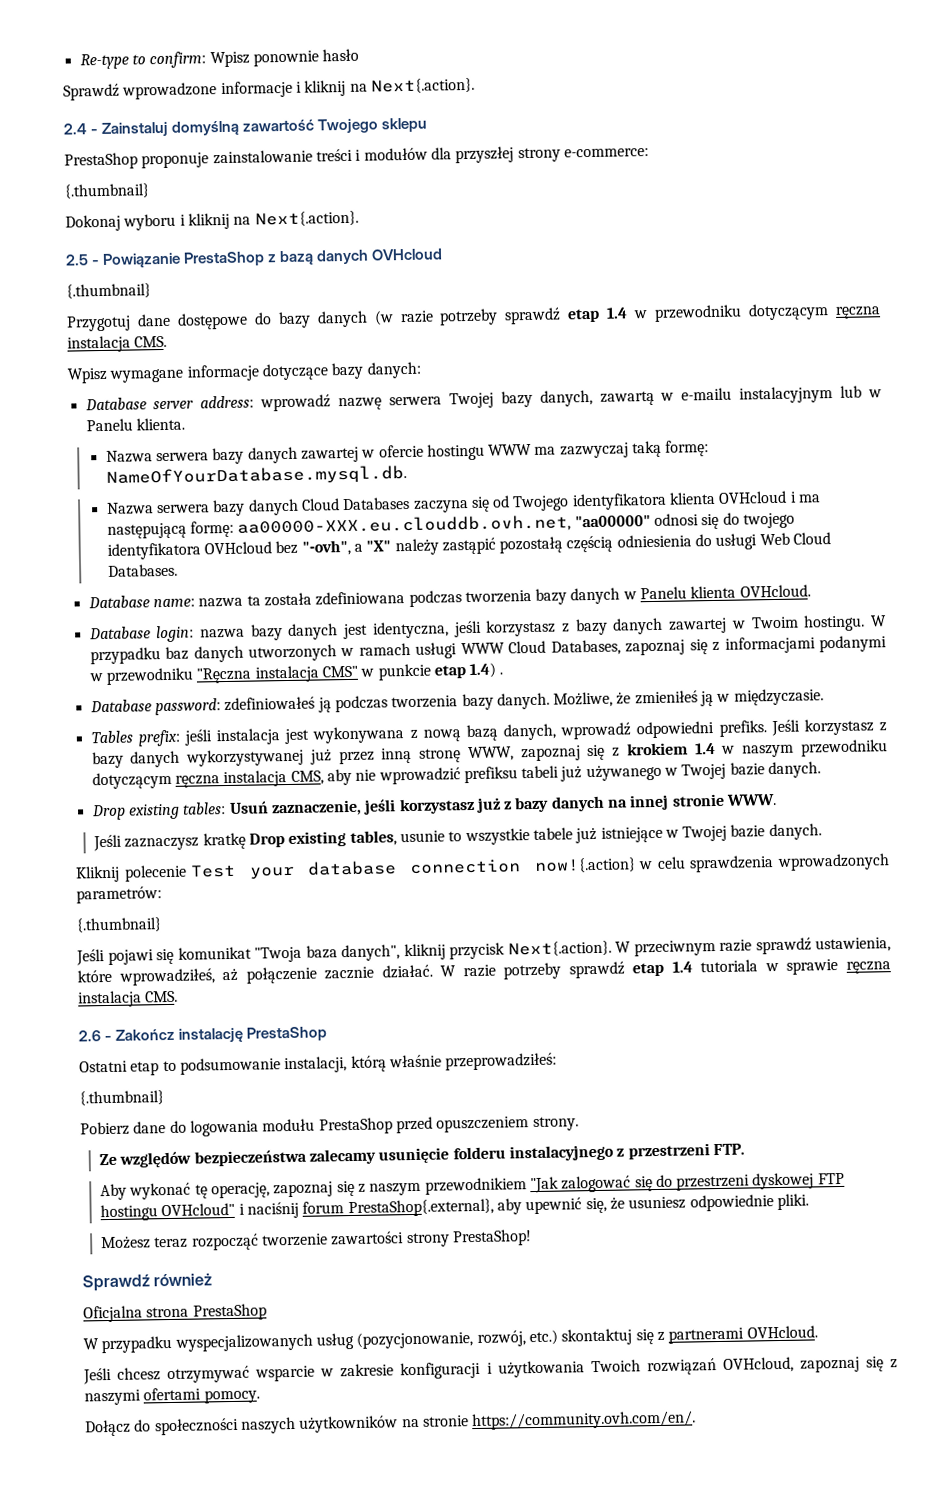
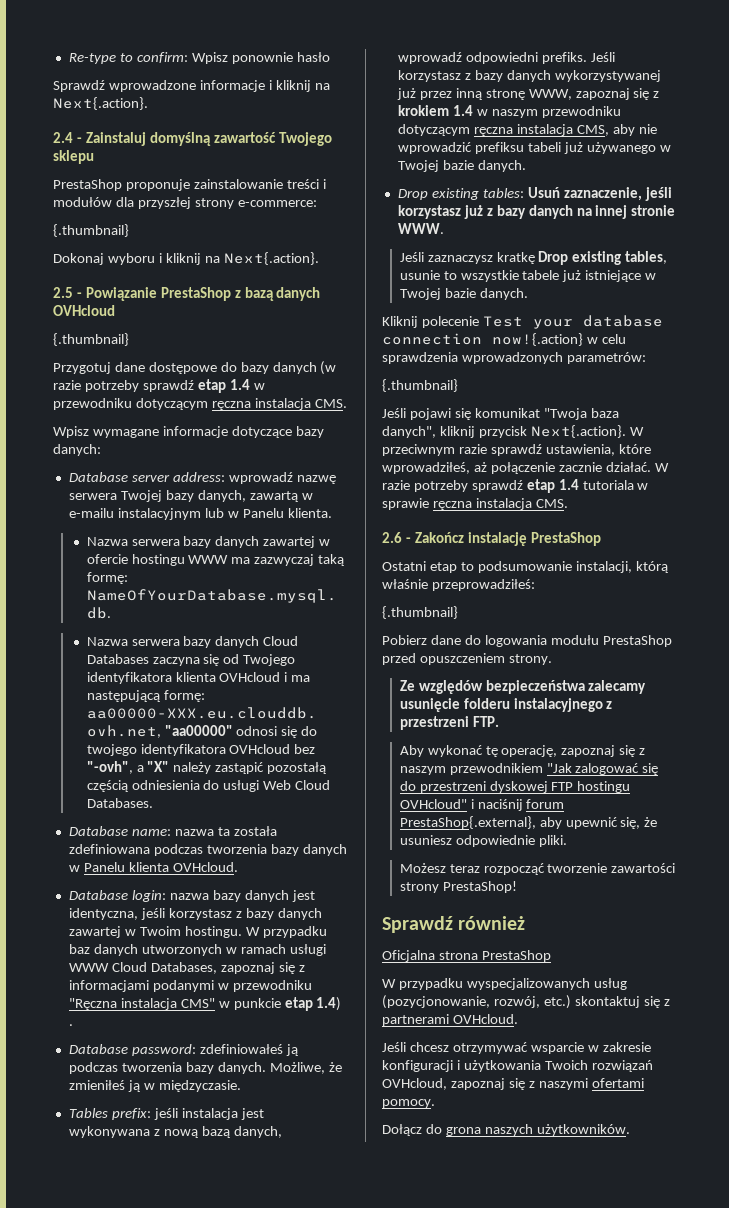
[154,1410,697,1436] społeczności naszych użytkowników na stronie https://community.ovh.com/en/. -> [445,1124,630,1136] grona naszych użytkowników.

